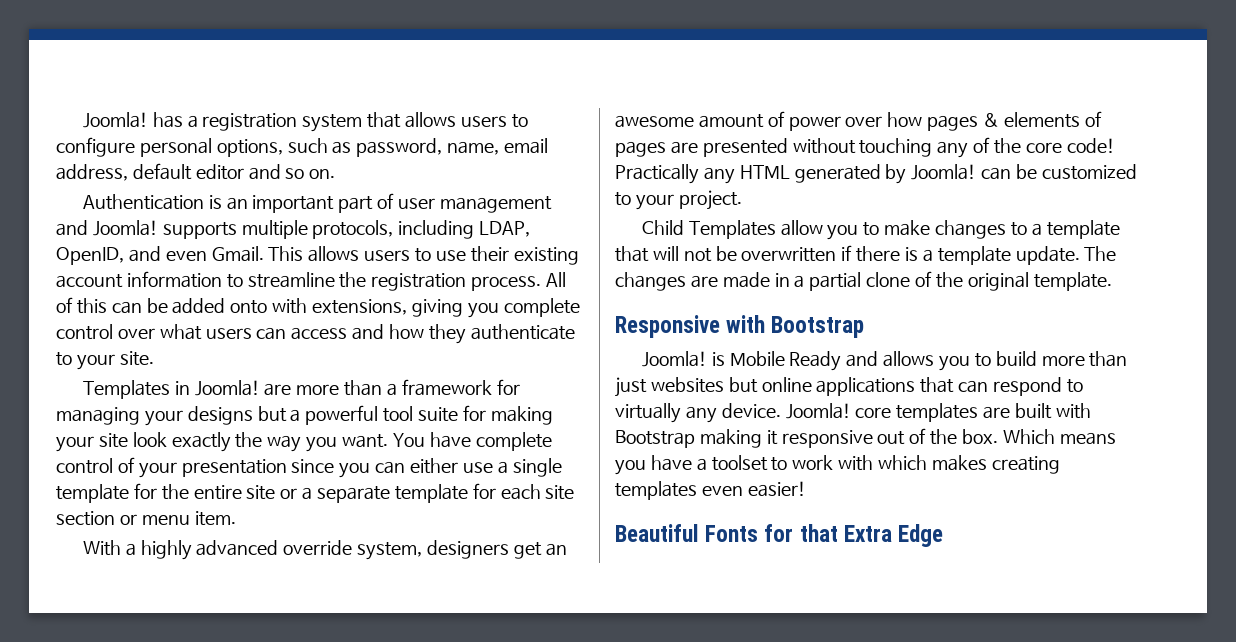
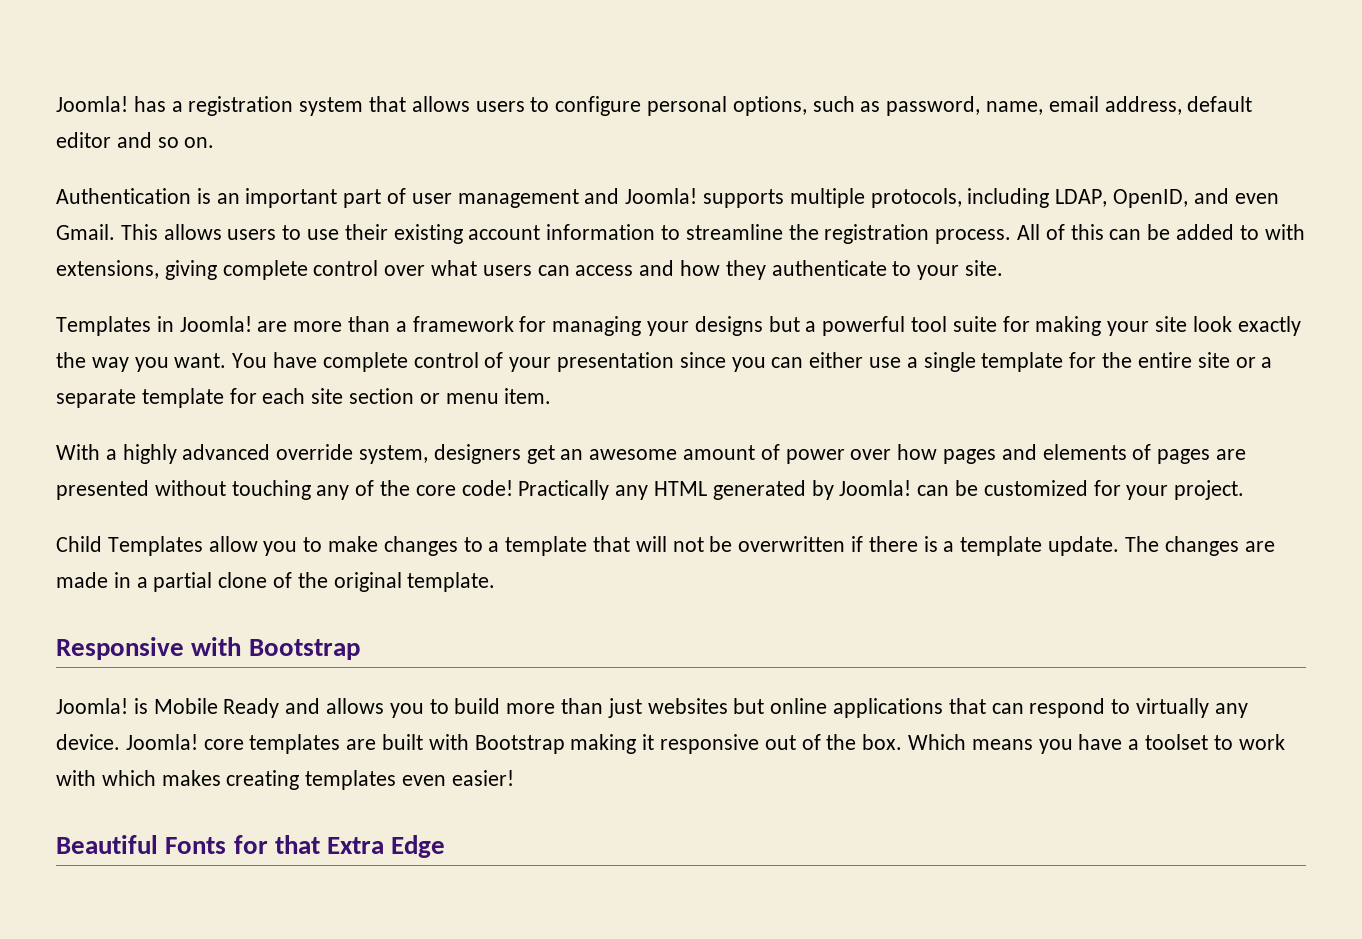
[230,300,268,314] onto -> [1239,225,1259,240] to
[467,303,499,318] you -> (217, 270) none
[983,113,1000,127] & -> [1001,444,1037,460] and
[615,192,631,206] to -> [1093,480,1121,496] for

